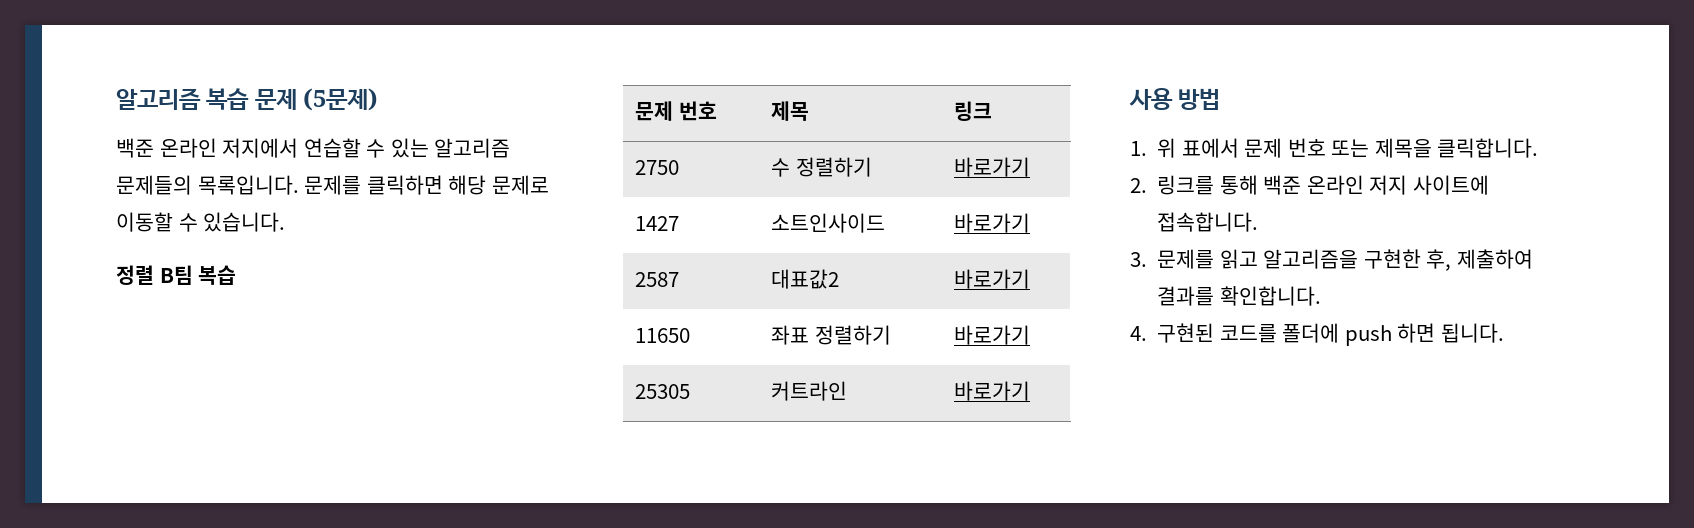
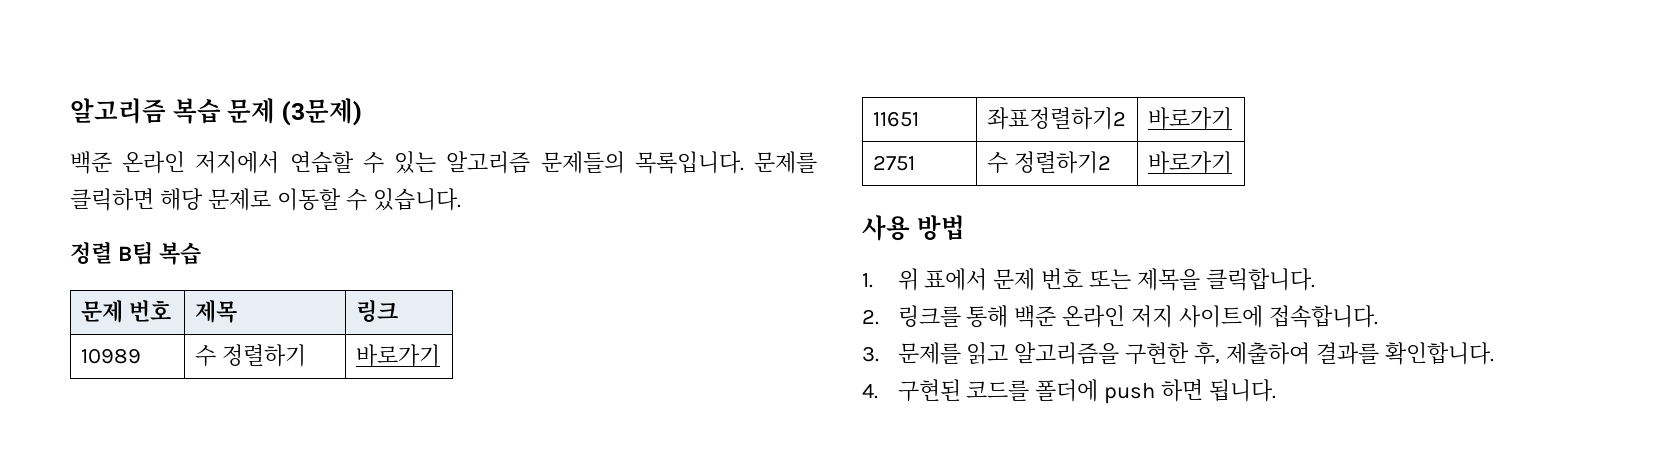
[303,88,379,111] (5문제) -> [281,98,362,126] (3문제)
[635,160,680,175] 2750 -> [80,348,141,364] 10989
[635,216,680,231] [771,213,886,233] [954,213,1031,233] [635,272,680,287] [771,269,840,289] [954,269,1031,289] [635,328,691,343] [771,325,891,345] [954,325,1031,345] [635,384,691,399] [771,381,848,401] 1427 | 소트인사이드 | 바로가기 // 2587 | 대표값2 | 바로가기 // 11650 | 좌표 정렬하기 | 바로가기 // 25305 | 커트라인 -> [872,111,919,127] [986,107,1126,130] [1147,107,1232,130] [872,155,915,171] [986,151,1111,174] 11651 | 좌표정렬하기2 | 바로가기 // 2751 | 수 정렬하기2

